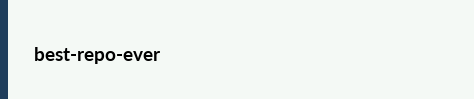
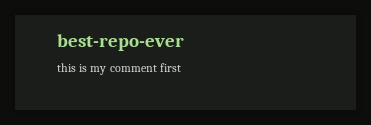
(161, 55) none -> [57,63,181,75] // this is my comment first

